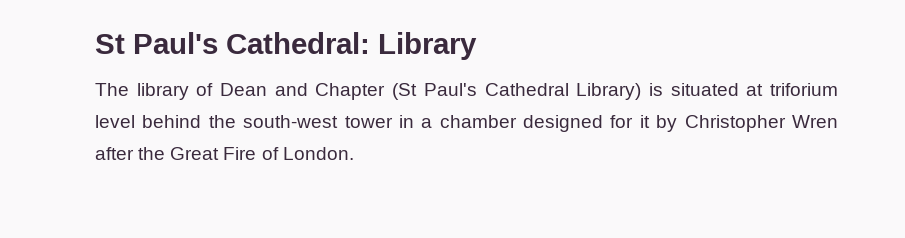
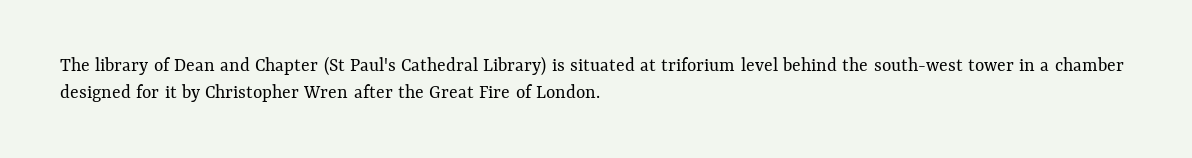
[95,32,477,60] St Paul's Cathedral: Library // -> (60, 64) none

